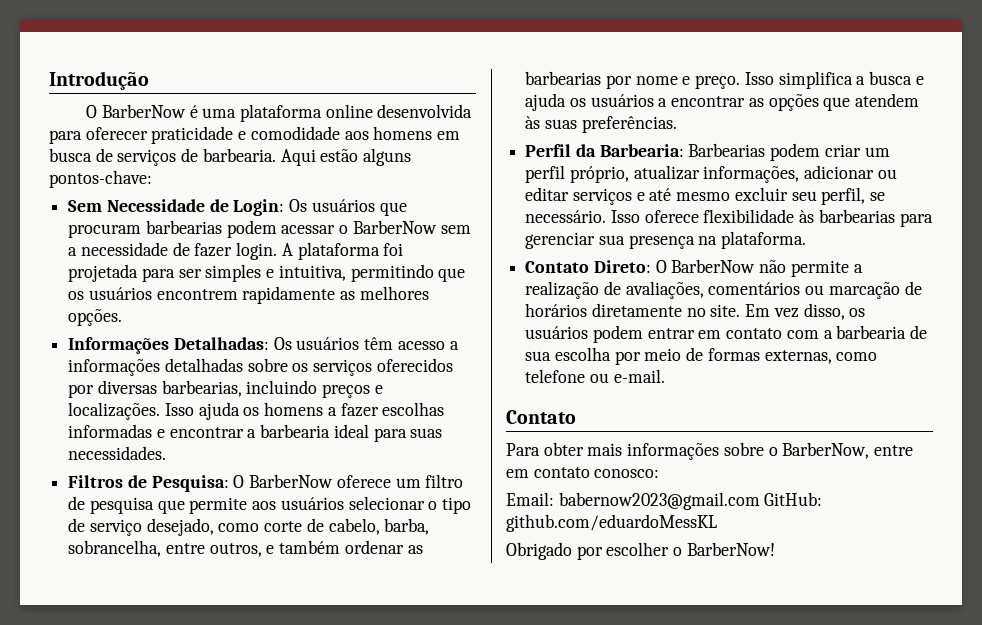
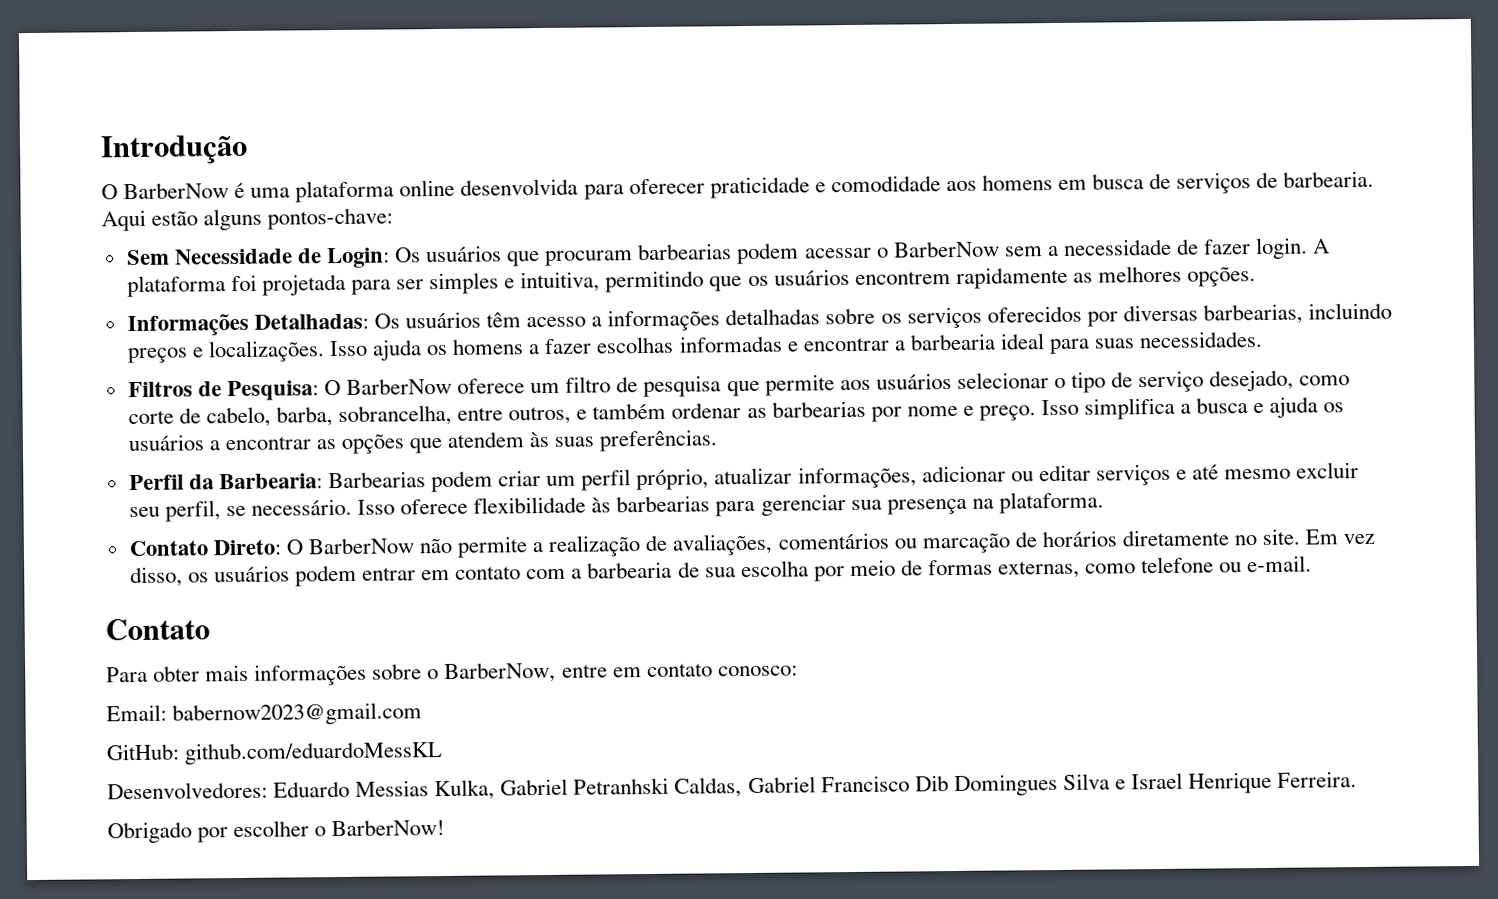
(760, 501) none -> (423, 714) //
(717, 523) none -> [107,771,1358,801] // Desenvolvedores: Eduardo Messias Kulka, Gabriel Petranhski Caldas, Gabriel Francisco Dib Domingues Silva e Israel Henrique Ferreira.

